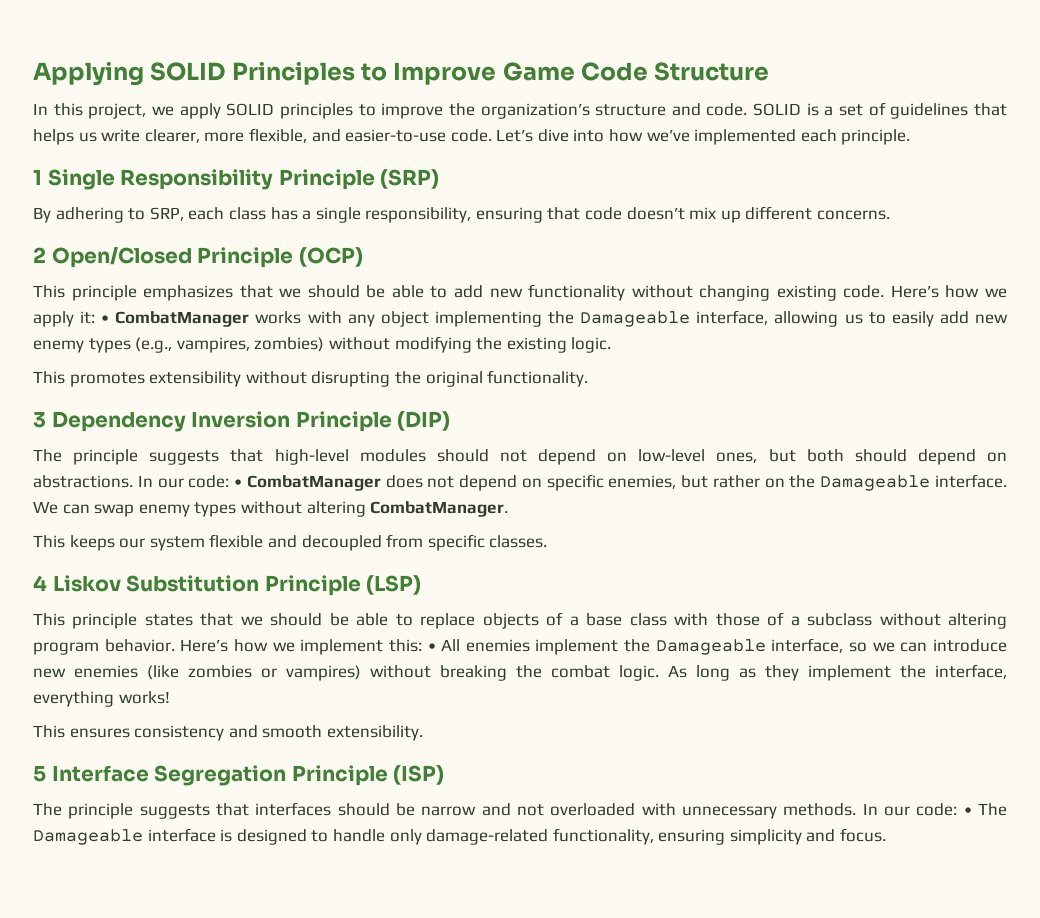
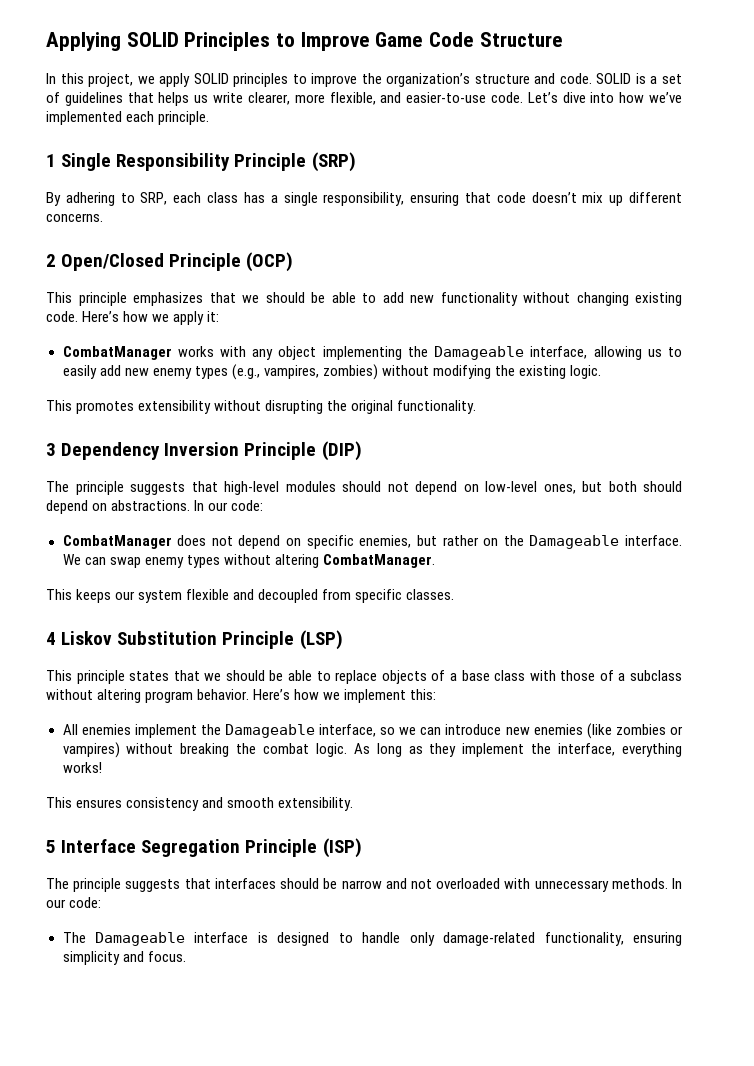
[101,315,110,323] • -> (220, 316) //
[234,479,243,487] • -> (264, 505) //
[427,643,436,651] • -> (437, 694) //
[963,807,972,815] • -> (102, 902) //

